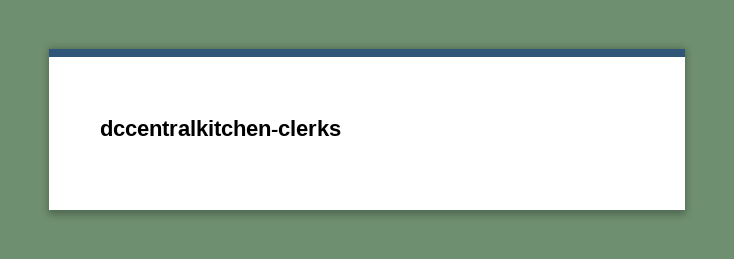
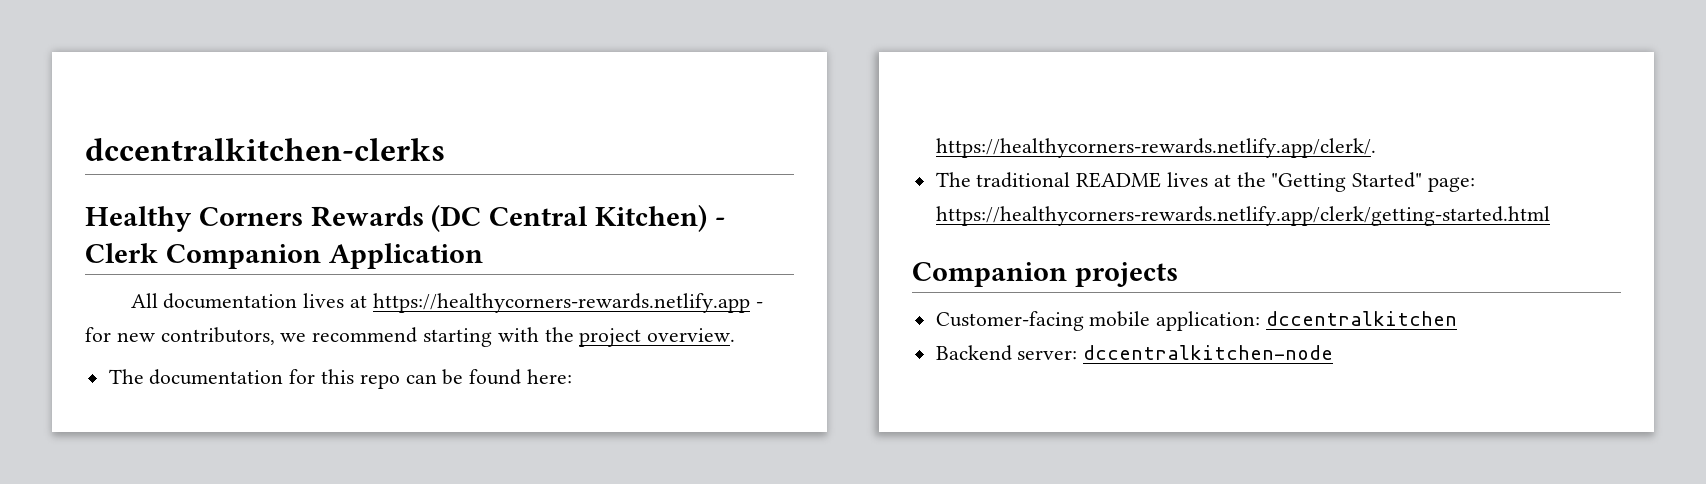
(341, 128) none -> [85,204,725,232] [85,243,483,269] [130,293,763,313] [85,327,736,347] [108,369,573,389] [935,138,1376,158] [935,172,1476,192] [935,206,1550,226] [912,262,1178,287] [935,311,1458,331] [935,345,1334,361] // Healthy Corners Rewards (DC Central Kitchen) - Clerk Companion Application // All documentation lives at https://healthycorners-rewards.netlify.app - for new contributors, we recommend starting with the project overview. // The documentation for this repo can be found here: https://healthycorners-rewards.netlify.app/clerk/. // The traditional README lives at the "Getting Started" page: https://healthycorners-rewards.netlify.app/clerk/getting-started.html // Companion projects // Customer-facing mobile application: dccentralkitchen // Backend server: dccentralkitchen-node

